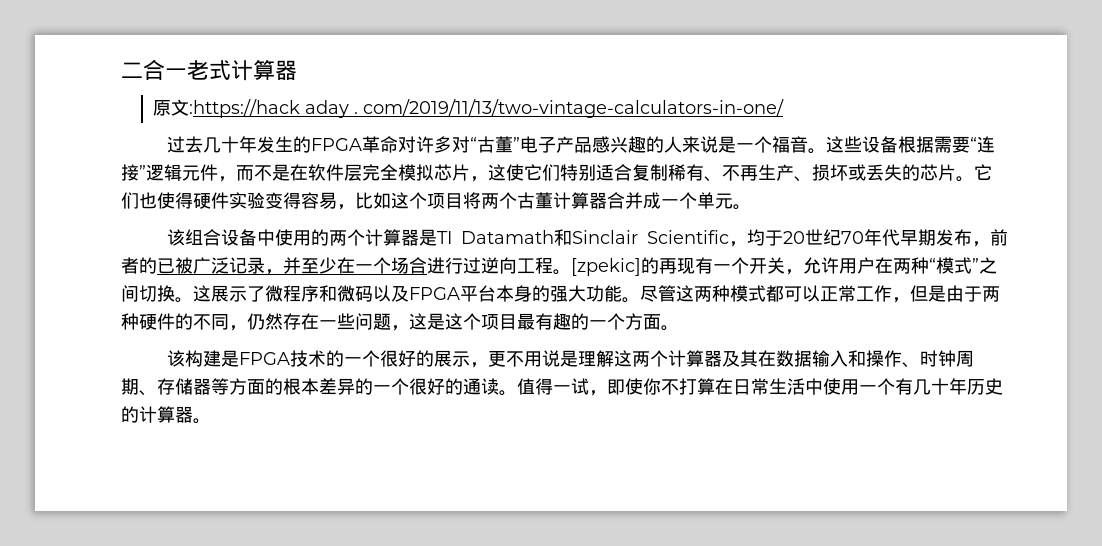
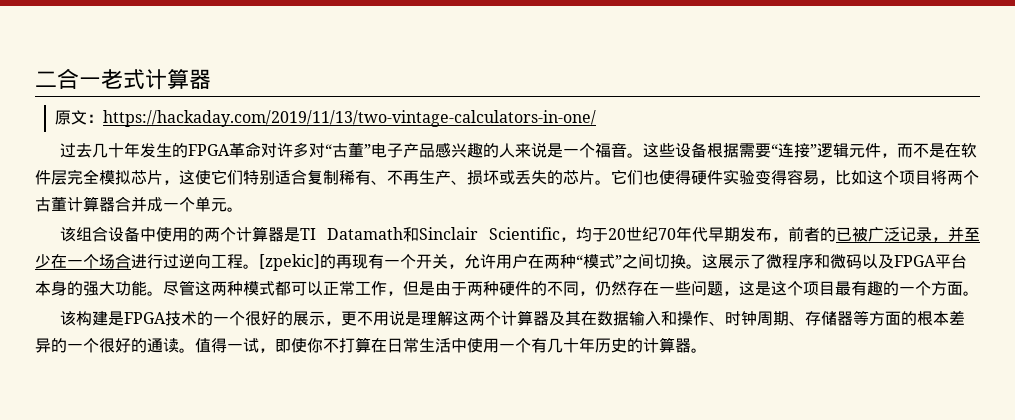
[189,99,785,118] :https://hack aday . com/2019/11/13/two-vintage-calculators-in-one/ -> [87,110,597,127] ：https://hackaday.com/2019/11/13/two-vintage-calculators-in-one/

